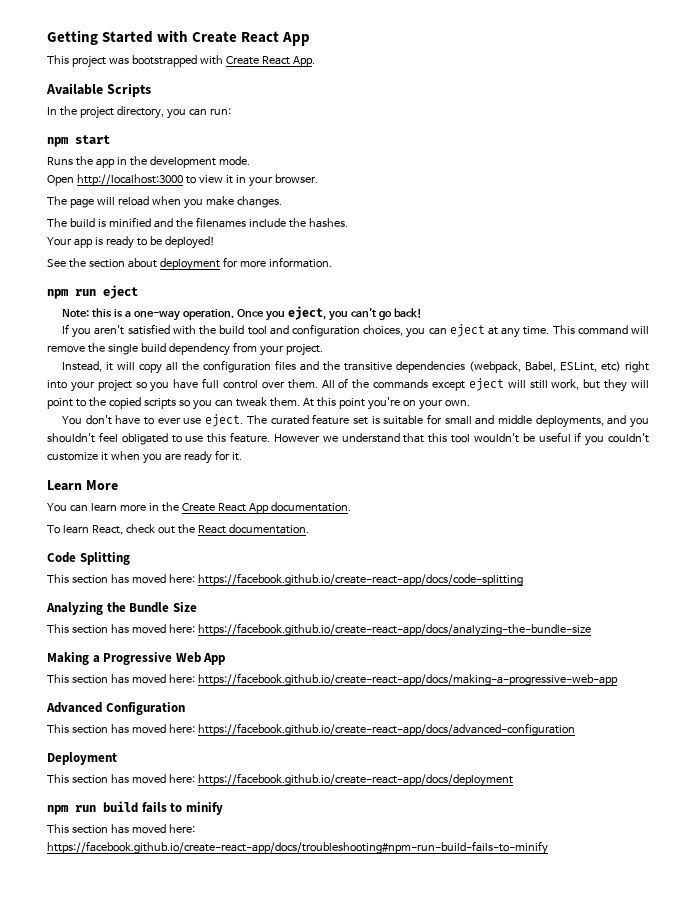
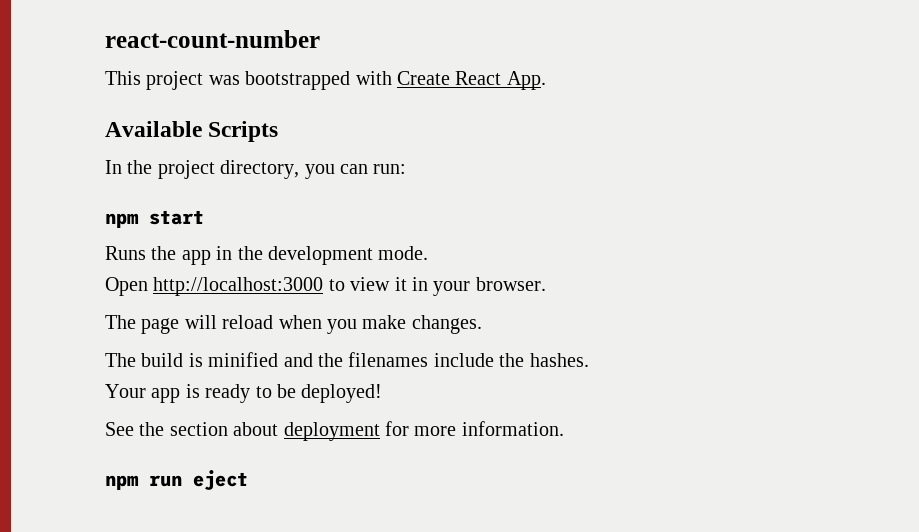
[47,30,311,46] Getting Started with Create React App -> [105,30,320,48] react-count-number
[62,306,422,321] [62,324,649,338] [47,342,323,356] [62,360,650,374] [47,378,649,392] [47,397,470,410] [62,414,649,428] [47,432,649,446] [47,450,242,464] [47,480,118,491] [47,502,351,514] [47,524,309,535] [47,552,130,565] [47,573,523,586] [46,602,197,615] [47,623,591,637] [47,652,226,665] [47,673,618,686] [46,702,185,715] [47,723,575,736] [47,752,117,765] [47,773,513,787] [47,801,223,815] [47,824,195,834] [47,841,548,855] // Note: this is a one-way operation. Once you eject, you can't go back! // If you aren't satisfied with the build tool and configuration choices, you can eject at any time. This command will remove the single build dependency from your project. // Instead, it will copy all the configuration files and the transitive dependencies (webpack, Babel, ESLint, etc) right into your project so you have full control over them. All of the commands except eject will still work, but they will point to the copied scripts so you can tweak them. At this point you're on your own. // You don't have to ever use eject. The curated feature set is suitable for small and middle deployments, and you shouldn't feel obligated to use this feature. However we understand that this tool wouldn't be useful if you couldn't customize it when you are ready for it. // Learn More // You can learn more in the Create React App documentation. // To learn React, check out the React documentation. // Code Splitting // This section has moved here: https://facebook.github.io/create-react-app/docs/code-splitting // Analyzing the Bundle Size // This section has moved here: https://facebook.github.io/create-react-app/docs/analyzing-the-bundle-size // Making a Progressive Web App // This section has moved here: https://facebook.github.io/create-react-app/docs/making-a-progressive-web-app // Advanced Configuration // This section has moved here: https://facebook.github.io/create-react-app/docs/advanced-configuration // Deployment // This section has moved here: https://facebook.github.io/create-react-app/docs/deployment // npm run build fails to minify // This section has moved here: https://facebook.github.io/create-react-app/docs/troubleshooting#npm-run-build-fails-to-minify -> (248, 480) none

